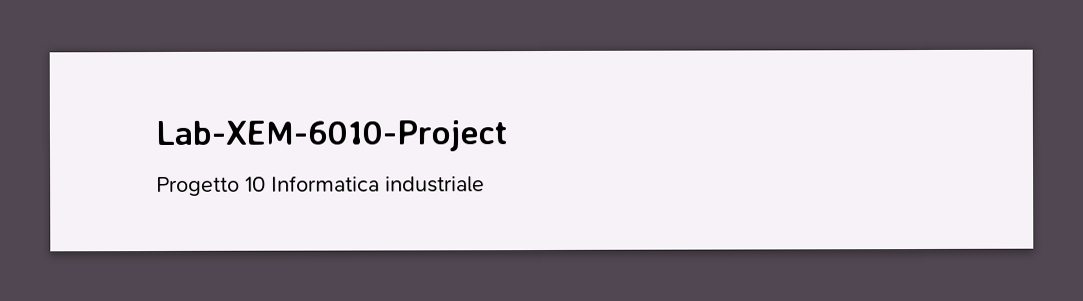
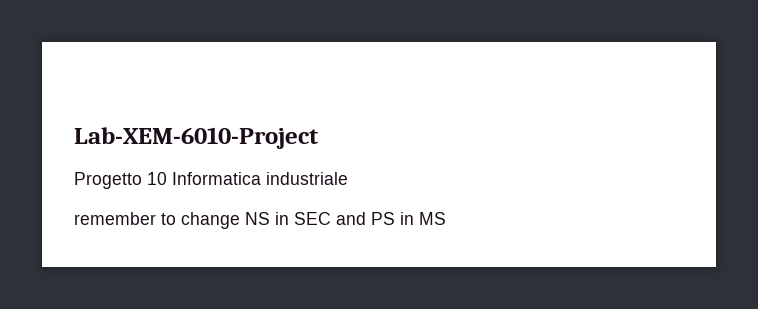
(485, 184) none -> [74,212,446,229] // remember to change NS in SEC and PS in MS

